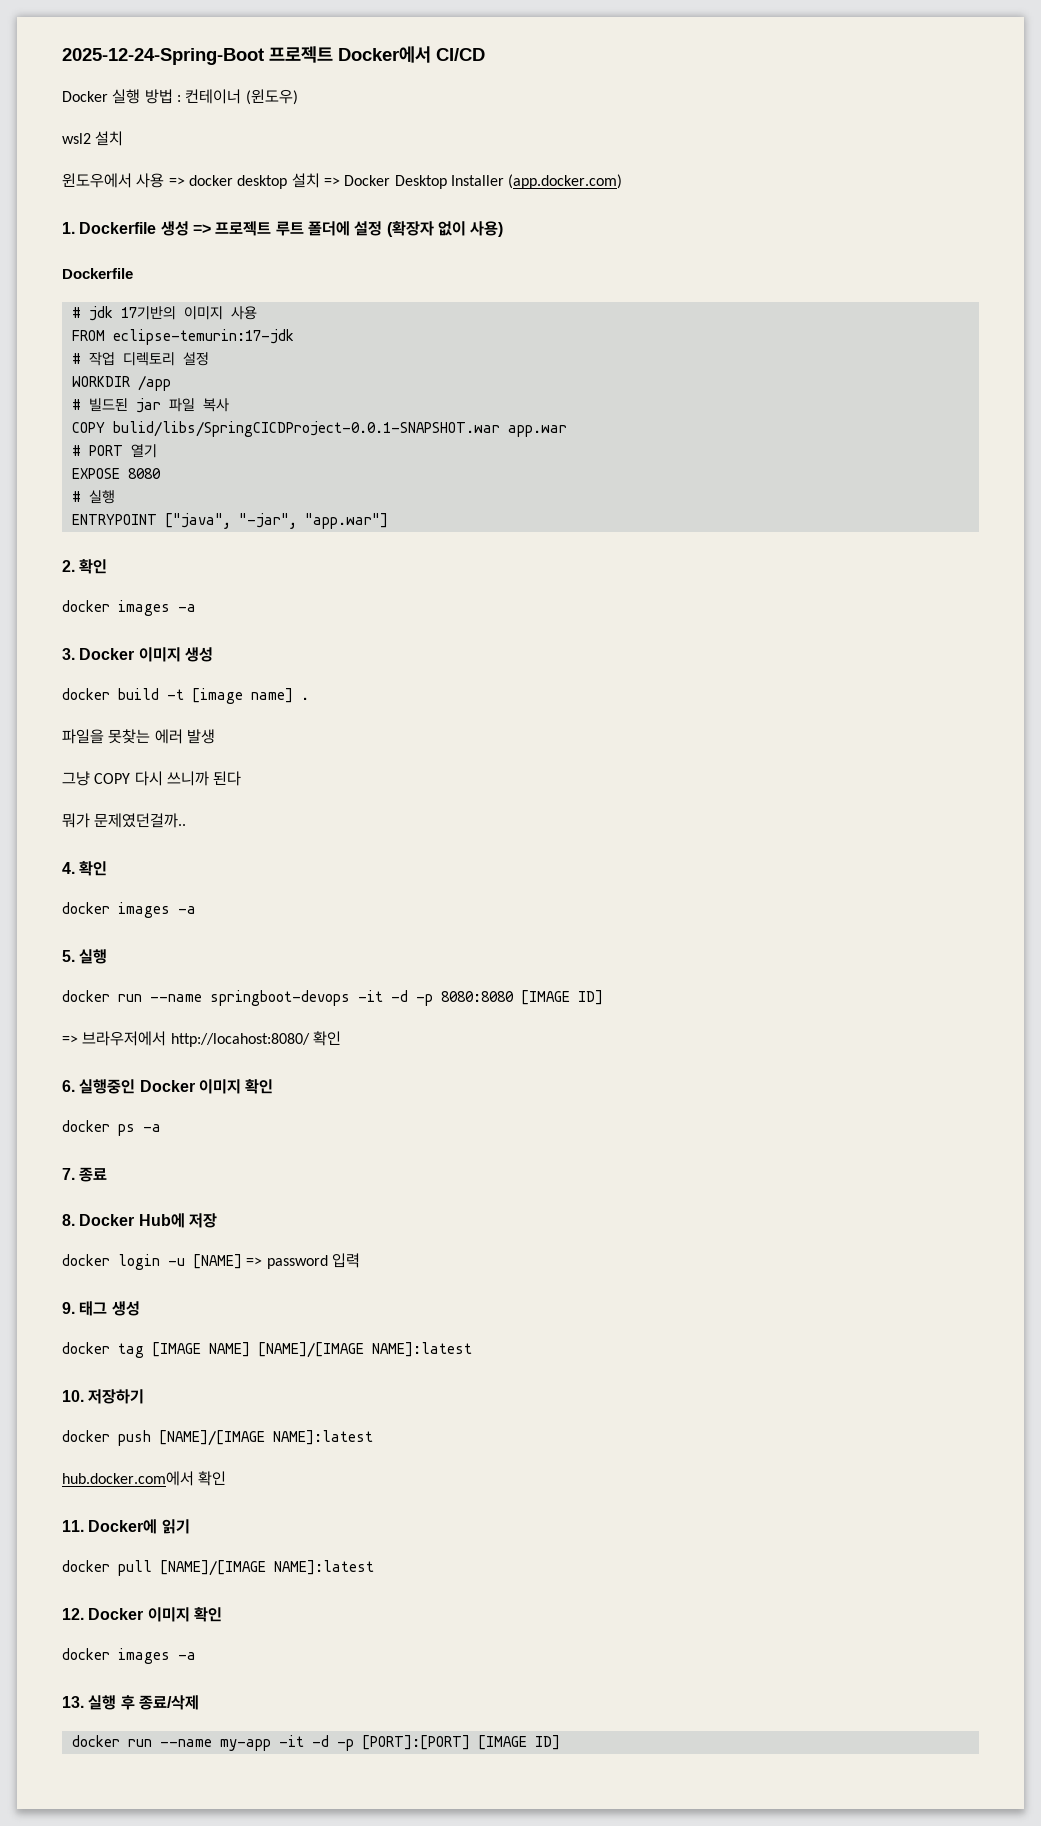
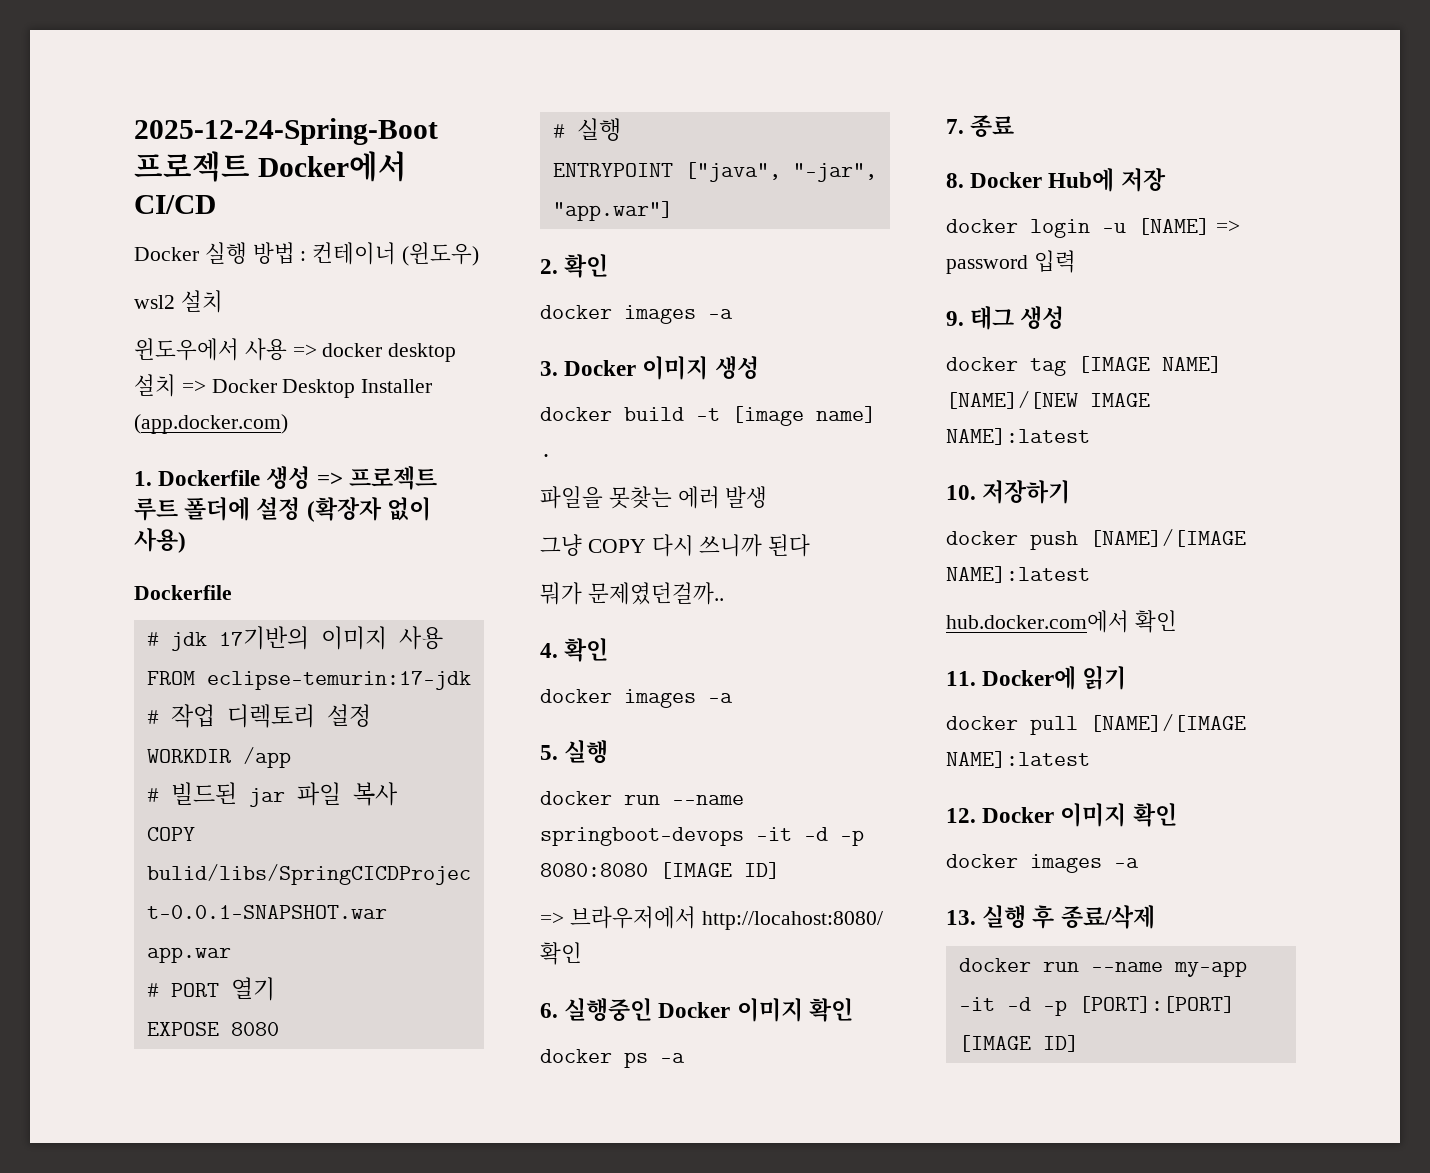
[258,1342,364,1358] [NAME]/[IMAGE -> [946,391,1150,409] [NAME]/[NEW IMAGE

